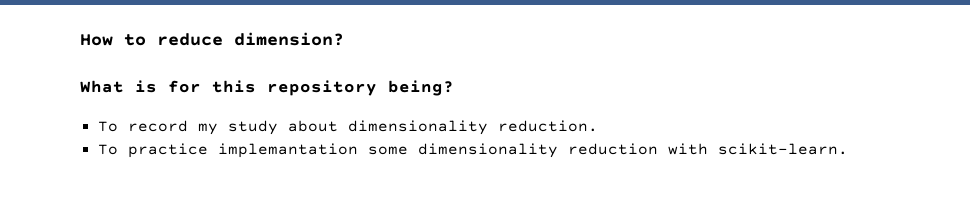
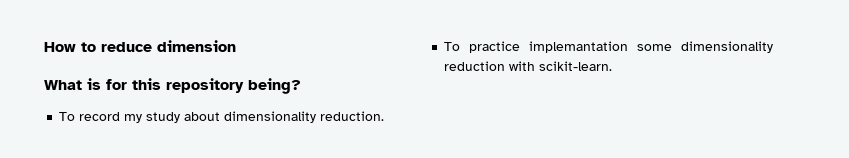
[234,32,344,46] dimension? -> [157,40,236,52] dimension

